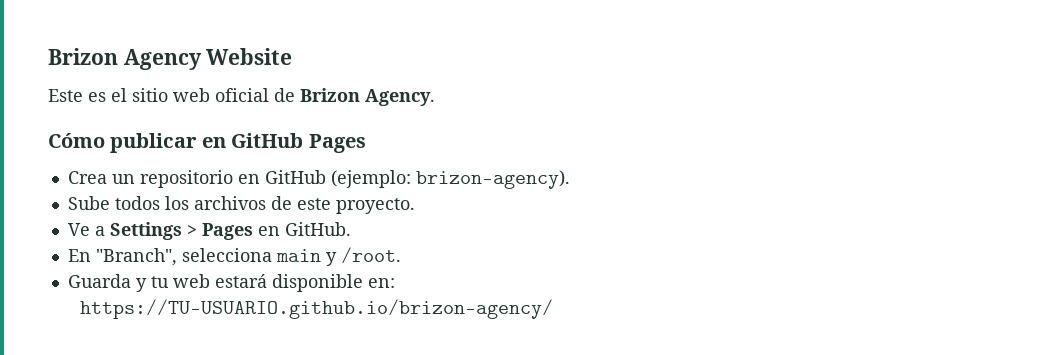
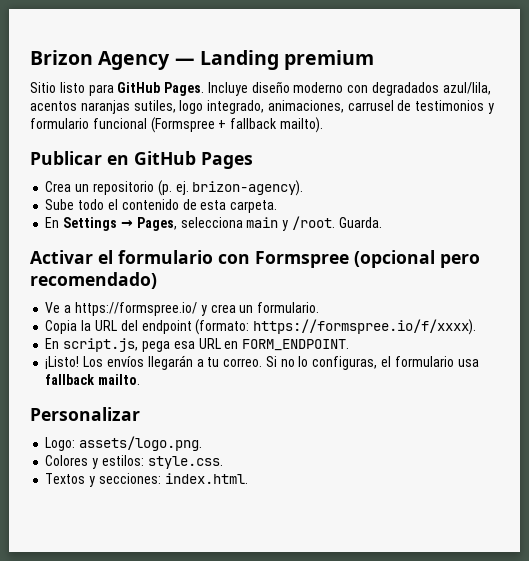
[206,48,293,65] [48,88,435,106] [48,133,198,153] Website // Este es el sitio web oficial de Brizon Agency. // Cómo publicar -> [174,50,375,70] [30,81,491,96] [30,100,495,114] [30,117,323,133] [30,151,102,165] — Landing premium // Sitio listo para GitHub Pages. Incluye diseño moderno con degradados azul/lila, acentos naranjas sutiles, logo integrado, animaciones, carrusel de testimonios y formulario funcional (Formspree + fallback mailto). // Publicar
[237,170,411,188] en GitHub (ejemplo: -> [157,180,189,196] (p. ej.
[114,196,415,214] [67,222,351,240] [67,247,401,266] [67,274,395,292] [80,299,554,319] todos los archivos de este proyecto. // Ve a Settings > Pages en GitHub. // En "Branch", selecciona main y /root. // Guarda y tu web estará disponible en: // https://TU-USUARIO.github.io/brizon-agency/ -> [78,199,278,213] [45,216,382,231] [30,250,480,268] [30,272,157,289] [45,302,320,316] [45,319,477,335] [45,338,350,352] [45,355,479,370] [45,374,141,385] [30,407,140,421] [45,436,203,451] [45,455,223,469] [45,473,248,487] todo el contenido de esta carpeta. // En Settings → Pages, selecciona main y /root. Guarda. // Activar el formulario con Formspree (opcional pero recomendado) // Ve a https://formspree.io/ y crea un formulario. // Copia la URL del endpoint (formato: https://formspree.io/f/xxxx). // En script.js, pega esa URL en FORM_ENDPOINT. // ¡Listo! Los envíos llegarán a tu correo. Si no lo configuras, el formulario usa fallback mailto. // Personalizar // Logo: assets/logo.png. // Colores y estilos: style.css. // Textos y secciones: index.html.

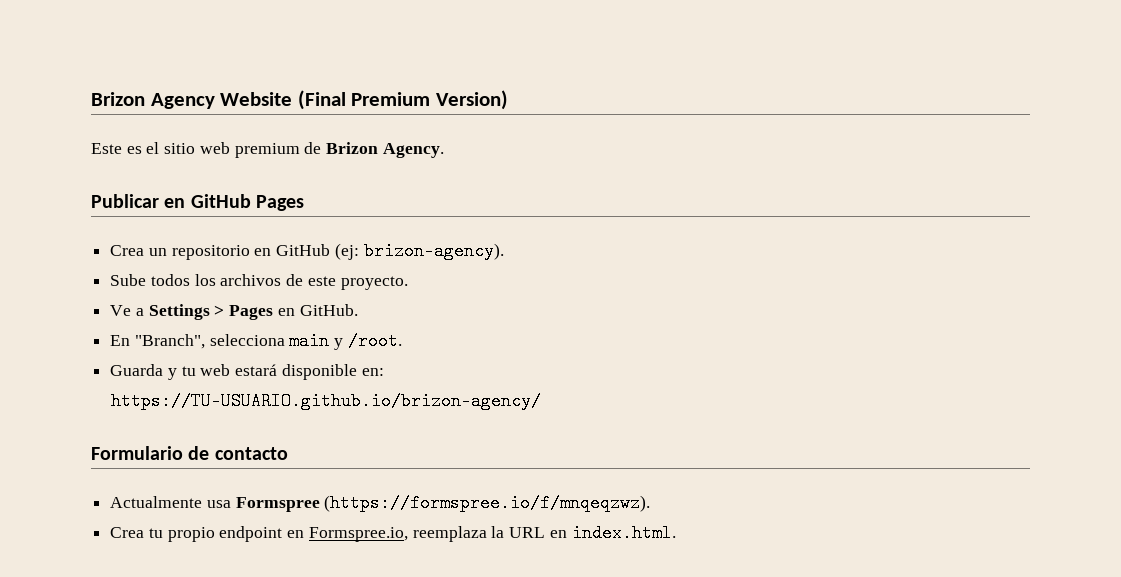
[174,50,375,70] [30,81,491,96] [30,100,495,114] [30,117,323,133] — Landing premium // Sitio listo para GitHub Pages. Incluye diseño moderno con degradados azul/lila, acentos naranjas sutiles, logo integrado, animaciones, carrusel de testimonios y formulario funcional (Formspree + fallback mailto). -> [220,90,508,110] [91,142,444,158] Website (Final Premium Version) // Este es el sitio web premium de Brizon Agency.
[157,180,189,196] (p. ej. -> [254,243,359,260] en GitHub (ej:
[78,199,278,213] [45,216,382,231] [30,250,480,268] [30,272,157,289] [45,302,320,316] [45,319,477,335] [45,338,350,352] [45,355,479,370] [45,374,141,385] [30,407,140,421] [45,436,203,451] [45,455,223,469] [45,473,161,487] todo el contenido de esta carpeta. // En Settings → Pages, selecciona main y /root. Guarda. // Activar el formulario con Formspree (opcional pero recomendado) // Ve a https://formspree.io/ y crea un formulario. // Copia la URL del endpoint (formato: https://formspree.io/f/xxxx). // En script.js, pega esa URL en FORM_ENDPOINT. // ¡Listo! Los envíos llegarán a tu correo. Si no lo configuras, el formulario usa fallback mailto. // Personalizar // Logo: assets/logo.png. // Colores y estilos: style.css. // Textos y secciones: -> [150,274,408,290] [110,304,358,320] [110,332,402,350] [110,364,384,380] [110,392,541,410] [91,446,288,460] [110,494,651,512] [110,526,567,542] todos los archivos de este proyecto. // Ve a Settings > Pages en GitHub. // En "Branch", selecciona main y /root. // Guarda y tu web estará disponible en: // https://TU-USUARIO.github.io/brizon-agency/ // Formulario de contacto // Actualmente usa Formspree (https://formspree.io/f/mnqeqzwz). // Crea tu propio endpoint en Formspree.io, reemplaza la URL en

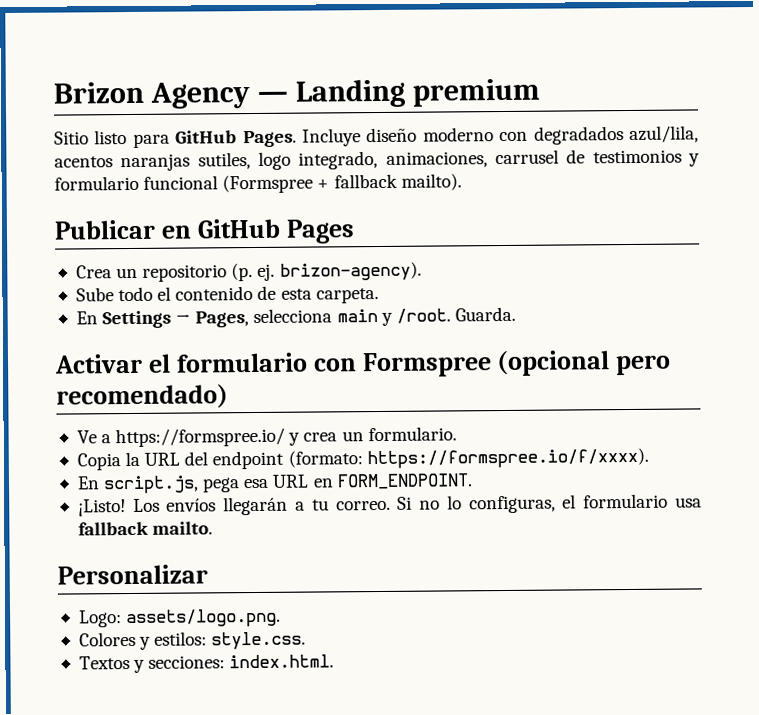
[220,90,508,110] [91,142,444,158] Website (Final Premium Version) // Este es el sitio web premium de Brizon Agency. -> [256,78,540,108] [54,125,699,148] [54,149,701,172] [54,173,462,194] — Landing premium // Sitio listo para GitHub Pages. Incluye diseño moderno con degradados azul/lila, acentos naranjas sutiles, logo integrado, animaciones, carrusel de testimonios y formulario funcional (Formspree + fallback mailto).
[254,243,359,260] en GitHub (ej: -> [231,263,276,282] (p. ej.
[150,274,408,290] [110,304,358,320] [110,332,402,350] [110,364,384,380] [110,392,541,410] [91,446,288,460] [110,494,651,512] [110,526,567,542] todos los archivos de este proyecto. // Ve a Settings > Pages en GitHub. // En "Branch", selecciona main y /root. // Guarda y tu web estará disponible en: // https://TU-USUARIO.github.io/brizon-agency/ // Formulario de contacto // Actualmente usa Formspree (https://formspree.io/f/mnqeqzwz). // Crea tu propio endpoint en Formspree.io, reemplaza la URL en -> [118,285,379,304] [75,306,516,329] [54,350,672,378] [56,384,229,410] [76,426,457,448] [76,447,649,471] [76,473,473,495] [77,493,702,517] [77,521,214,536] [57,564,208,585] [78,608,282,629] [78,631,307,650] [78,655,226,673] todo el contenido de esta carpeta. // En Settings → Pages, selecciona main y /root. Guarda. // Activar el formulario con Formspree (opcional pero recomendado) // Ve a https://formspree.io/ y crea un formulario. // Copia la URL del endpoint (formato: https://formspree.io/f/xxxx). // En script.js, pega esa URL en FORM_ENDPOINT. // ¡Listo! Los envíos llegarán a tu correo. Si no lo configuras, el formulario usa fallback mailto. // Personalizar // Logo: assets/logo.png. // Colores y estilos: style.css. // Textos y secciones:

